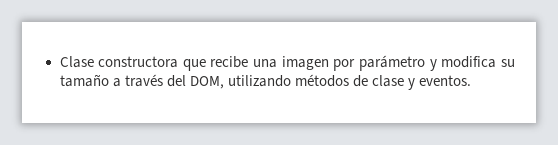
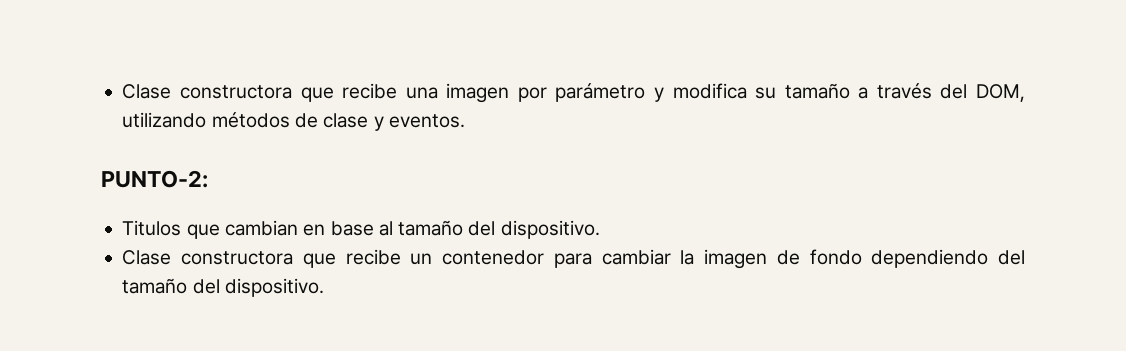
(472, 80) none -> [101,170,208,188] [122,220,600,239] [122,249,1025,269] [122,278,324,297] // PUNTO-2: // Titulos que cambian en base al tamaño del dispositivo. // Clase constructora que recibe un contenedor para cambiar la imagen de fondo dependiendo del tamaño del dispositivo.

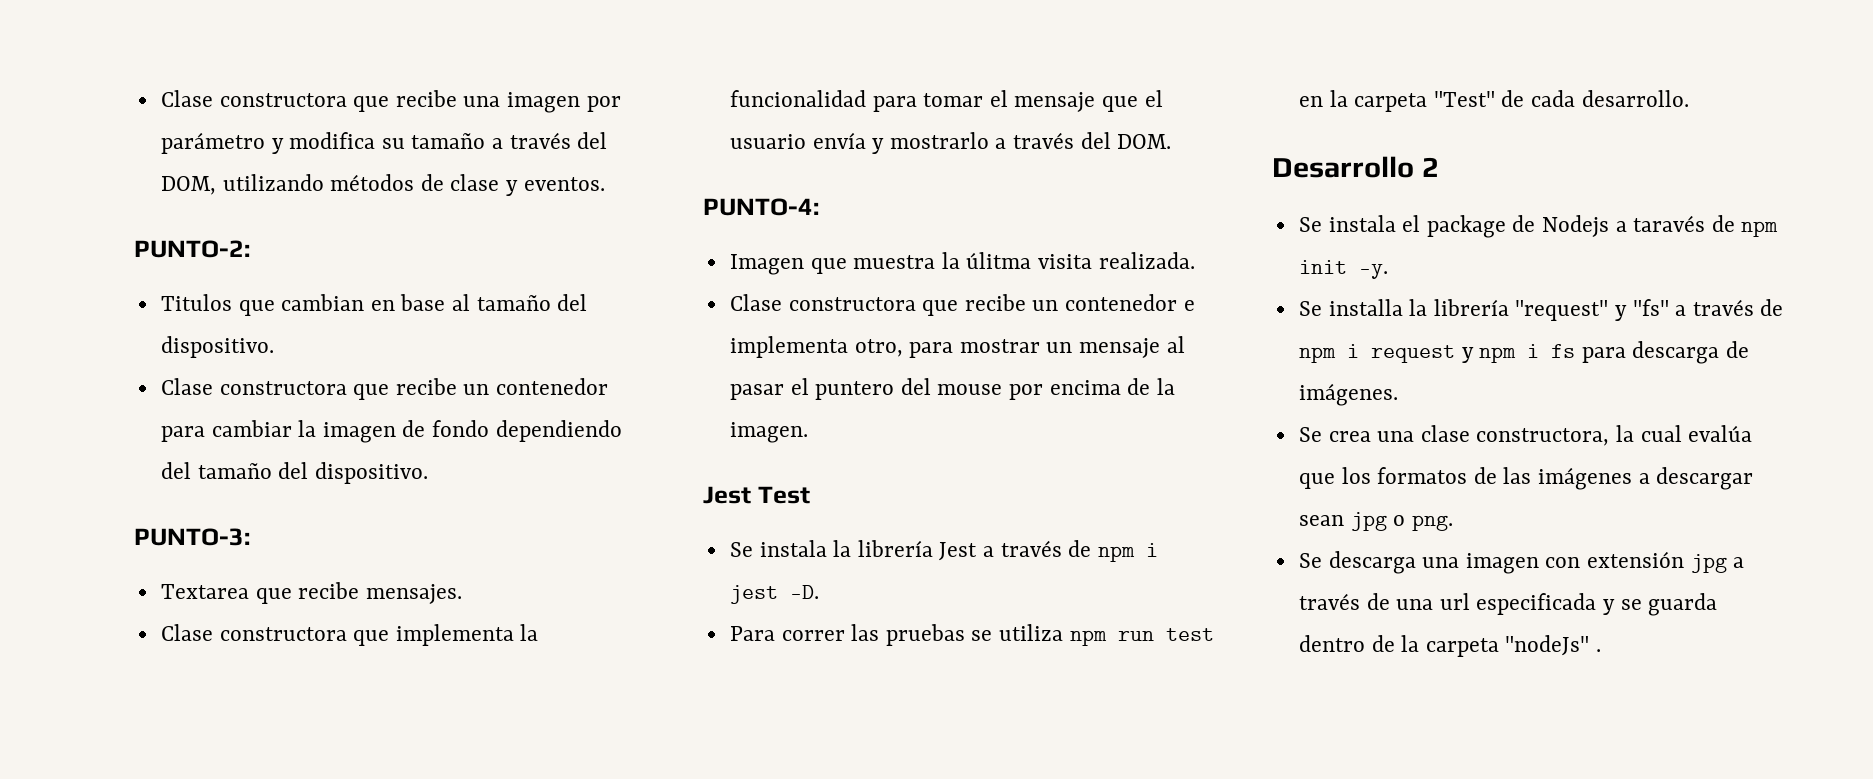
(324, 287) none -> [134,528,250,546] [160,582,462,604] [160,624,539,646] [729,90,1163,112] [729,132,1172,154] [703,198,819,216] [729,252,1195,275] [729,294,1195,316] [729,336,1185,358] [729,378,1175,400] [729,422,808,443] [703,486,810,504] [729,540,1158,562] [729,585,819,604] [729,624,1214,646] [1298,90,1689,112] [1272,156,1439,178] [1298,215,1779,238] [1298,260,1388,279] [1298,299,1784,321] [1298,341,1750,364] [1298,383,1398,406] [1298,425,1753,446] [1298,467,1754,490] [1298,512,1453,531] [1298,551,1745,574] [1298,593,1718,616] [1298,635,1602,657] // PUNTO-3: // Textarea que recibe mensajes. // Clase constructora que implementa la funcionalidad para tomar el mensaje que el usuario envía y mostrarlo a través del DOM. // PUNTO-4: // Imagen que muestra la úlitma visita realizada. // Clase constructora que recibe un contenedor e implementa otro, para mostrar un mensaje al pasar el puntero del mouse por encima de la imagen. // Jest Test // Se instala la librería Jest a través de npm i jest -D. // Para correr las pruebas se utiliza npm run test en la carpeta "Test" de cada desarrollo. // Desarrollo 2 // Se instala el package de Nodejs a taravés de npm init -y. // Se installa la librería "request" y "fs" a través de npm i request y npm i fs para descarga de imágenes. // Se crea una clase constructora, la cual evalúa que los formatos de las imágenes a descargar sean jpg o png. // Se descarga una imagen con extensión jpg a través de una url especificada y se guarda dentro de la carpeta "nodeJs" .

